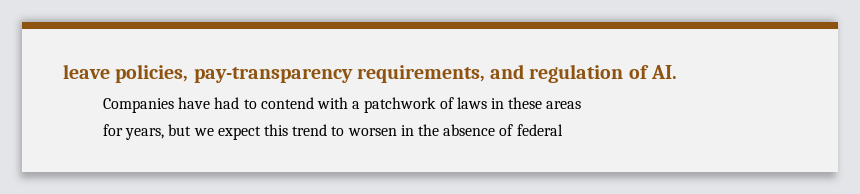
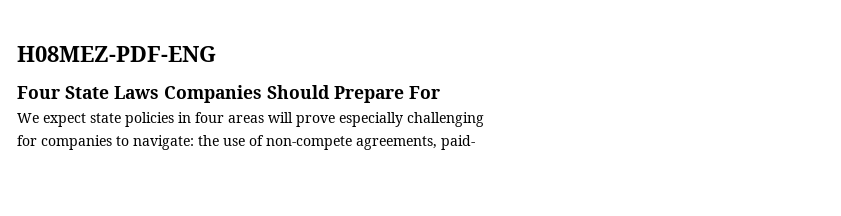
[63,64,677,83] [103,97,582,113] [103,124,563,140] leave policies, pay-transparency requirements, and regulation of AI. // Companies have had to contend with a patchwork of laws in these areas // for years, but we expect this trend to worsen in the absence of federal -> [17,46,216,62] [17,85,440,103] [17,112,484,127] [17,135,475,150] H08MEZ-PDF-ENG // Four State Laws Companies Should Prepare For // We expect state policies in four areas will prove especially challenging // for companies to navigate: the use of non-compete agreements, paid-

